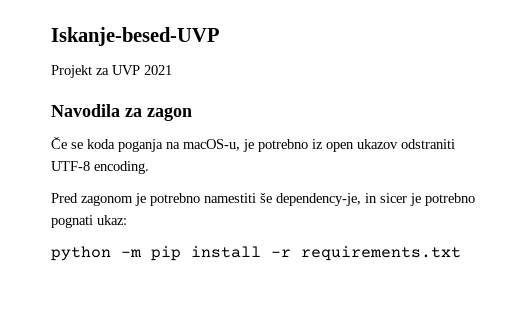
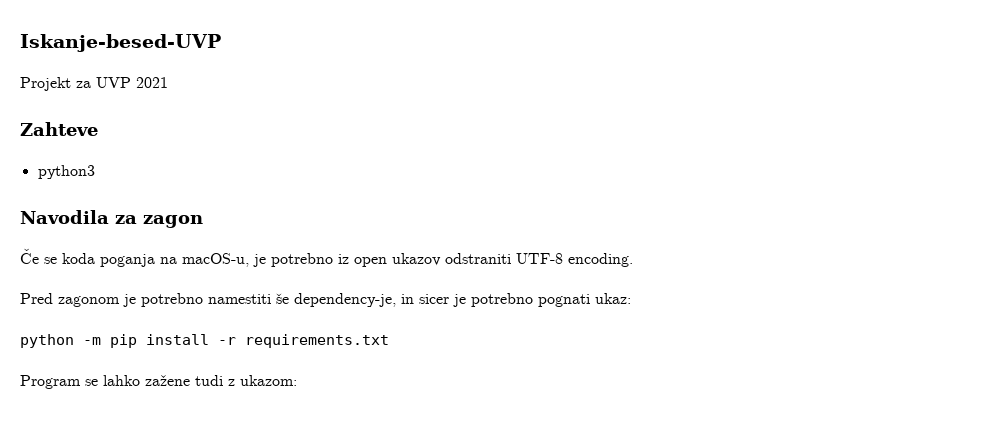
(172, 70) none -> [20,122,98,136] [37,165,95,179] // Zahteve // python3
(461, 253) none -> [20,375,297,389] // Program se lahko zažene tudi z ukazom:

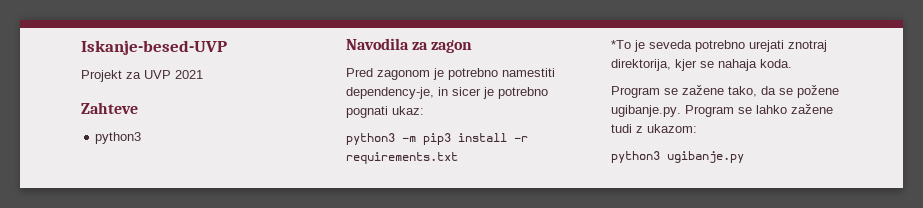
[20,248,633,267] // Če se koda poganja na macOS-u, je potrebno iz open ukazov odstraniti UTF-8 encoding. -> (473, 46) none
[276,293,289,304] še -> (555, 72) none
[20,334,137,348] python -m pip -> [346,133,451,145] python3 -m pip3
(389, 341) none -> [611,40,827,52] [611,59,792,71] [611,85,839,98] [611,105,681,117] *To je seveda potrebno urejati znotraj direktorija, kjer se nahaja koda. // Program se zažene tako, da se požene ugibanje.py.
(297, 380) none -> [611,151,744,163] // python3 ugibanje.py

